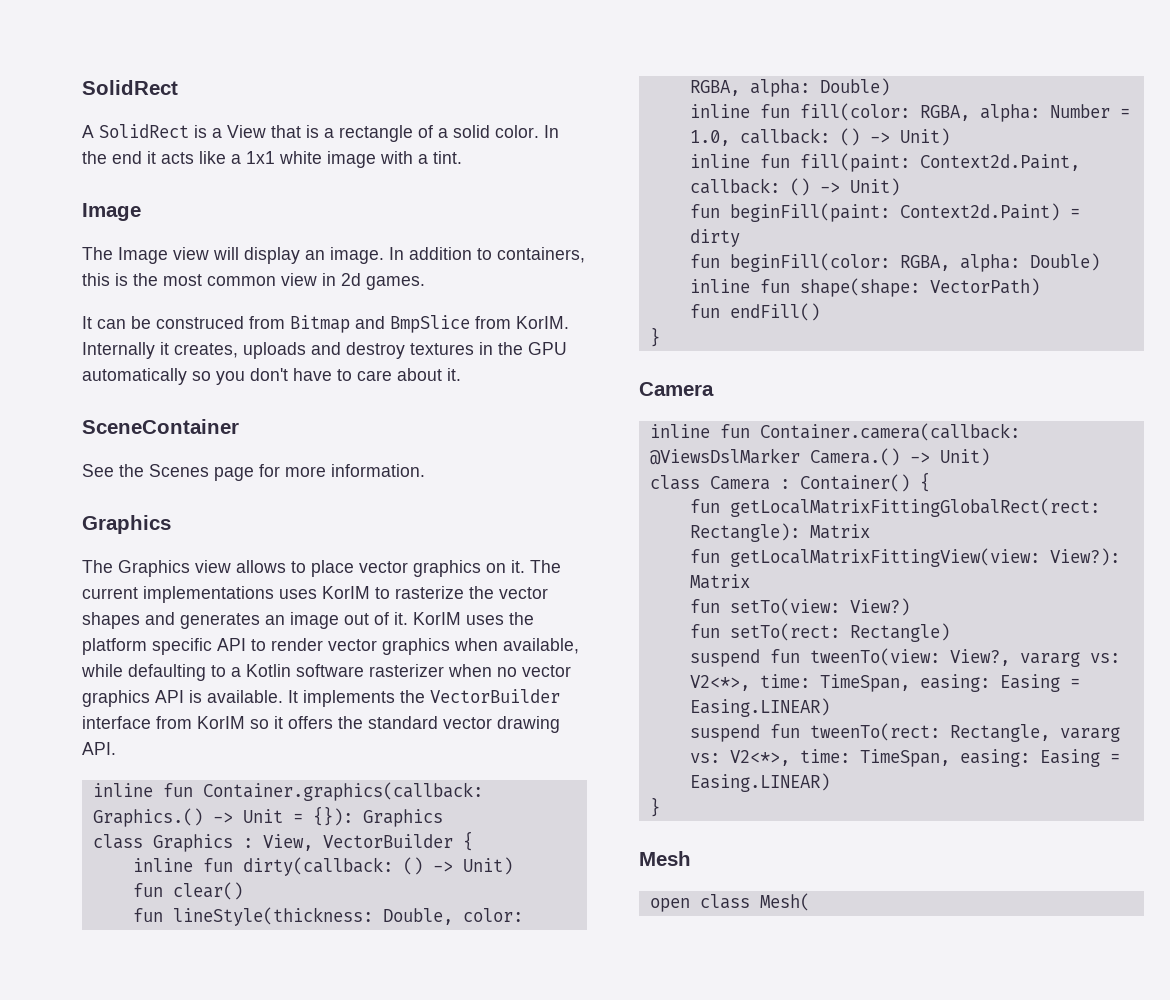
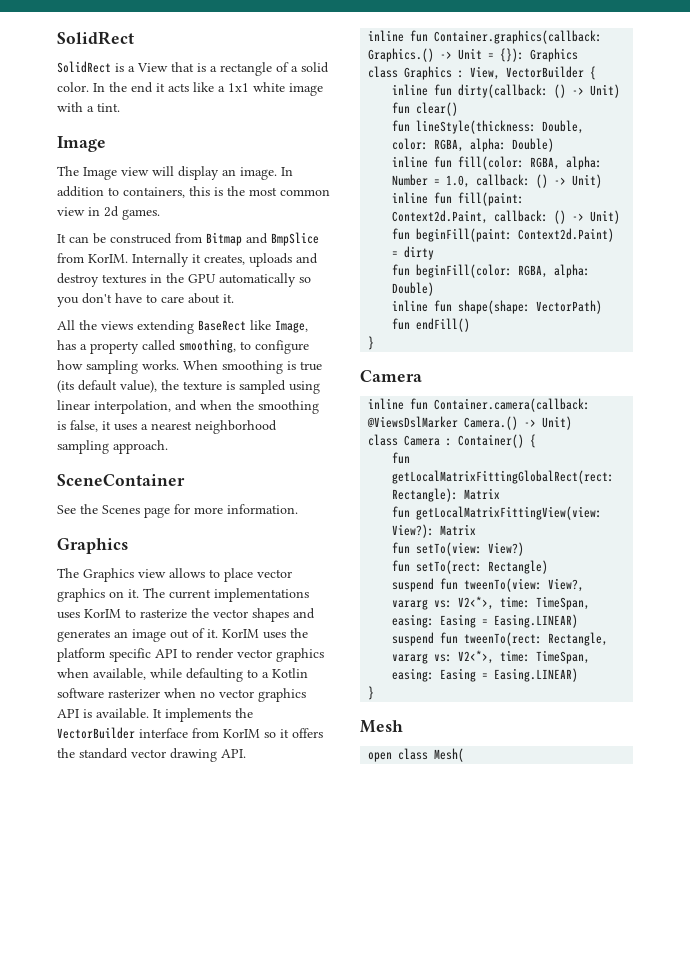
[82,125,94,138] A -> (134, 38) none
(461, 374) none -> [57,320,308,334] [57,339,309,354] [57,360,322,374] [57,380,320,394] [57,400,319,414] [57,420,277,434] [57,440,168,454] // All the views extending BaseRect like Image, has a property called smoothing, to configure how sampling works. When smoothing is true (its default value), the texture is sampled using linear interpolation, and when the smoothing is false, it uses a nearest neighborhood sampling approach.

